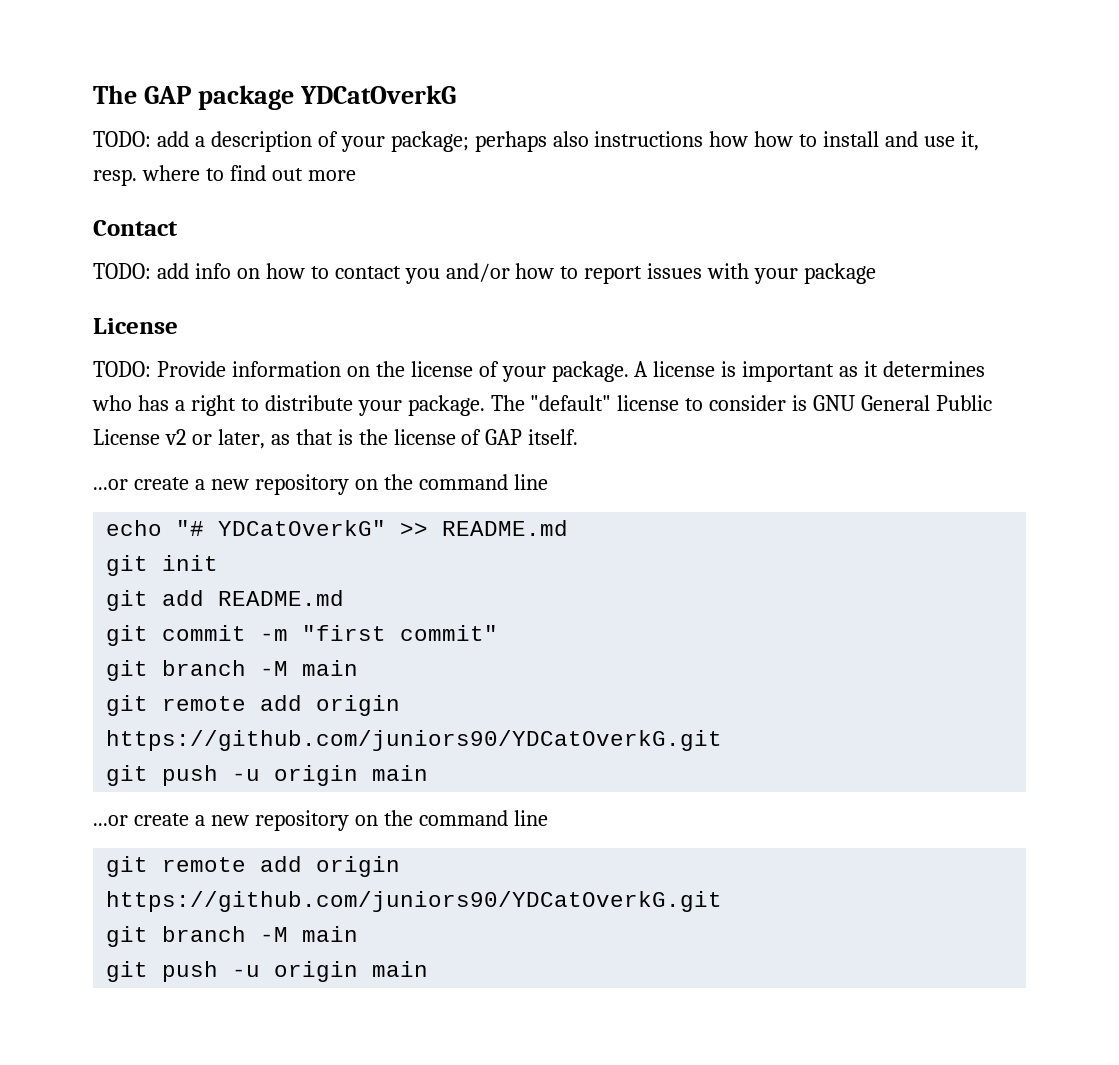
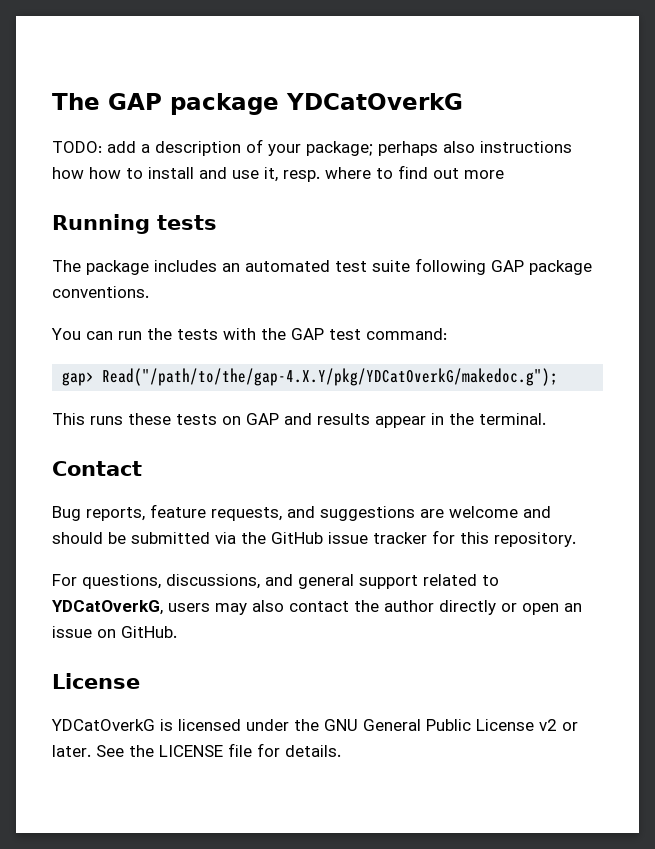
[93,220,178,236] [93,263,877,284] [93,318,178,334] [93,361,986,382] [92,395,808,416] Contact // TODO: add info on how to contact you and/or how to report issues with your package // License // TODO: Provide information on the license of your package. A license is important as it determines who has a right to distribute your package. The "default" license to consider is -> [52,214,217,234] [52,258,592,275] [52,286,149,298] [51,328,447,340] [62,368,559,386] [52,413,546,428] [52,461,142,476] [52,504,551,521] [52,530,576,547] [52,574,499,589] [52,600,582,615] [52,626,177,638] [52,673,140,689] [51,719,319,731] Running tests // The package includes an automated test suite following GAP package conventions. // You can run the tests with the GAP test command: // gap> Read("/path/to/the/gap-4.X.Y/pkg/YDCatOverkG/makedoc.g"); // This runs these tests on GAP and results appear in the terminal. // Contact // Bug reports, feature requests, and suggestions are welcome and should be submitted via the GitHub issue tracker for this repository. // For questions, discussions, and general support related to YDCatOverkG, users may also contact the author directly or open an issue on GitHub. // License // YDCatOverkG is licensed under the
[217,429,579,449] [93,474,548,495] [106,520,569,536] [106,555,219,576] [106,590,345,611] [106,625,499,646] [106,660,359,681] [106,695,401,716] [106,730,723,751] [106,765,429,786] [93,810,548,831] [106,856,401,877] [106,891,723,912] [106,926,359,947] [106,961,429,982] later, as that is the license of GAP itself. // ...or create a new repository on the command line // echo "# YDCatOverkG" >> README.md // git init // git add README.md // git commit -m "first commit" // git branch -M main // git remote add origin https://github.com/juniors90/YDCatOverkG.git // git push -u origin main // ...or create a new repository on the command line // git remote add origin https://github.com/juniors90/YDCatOverkG.git // git branch -M main // git push -u origin main -> [52,743,341,757] later. See the LICENSE file for details.

